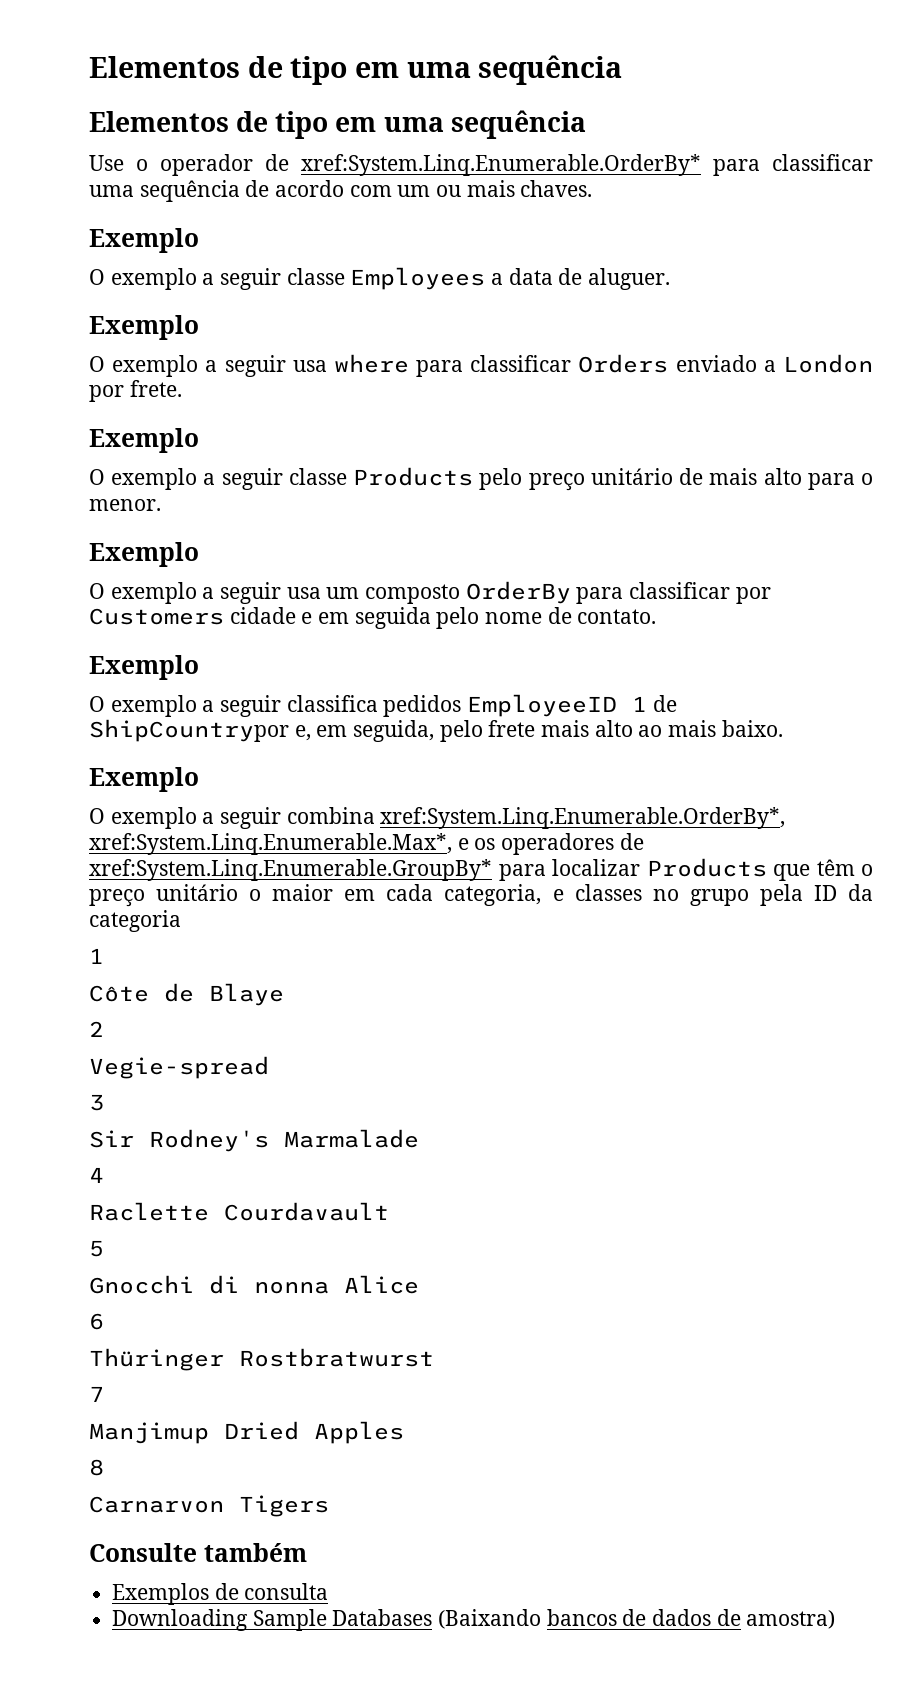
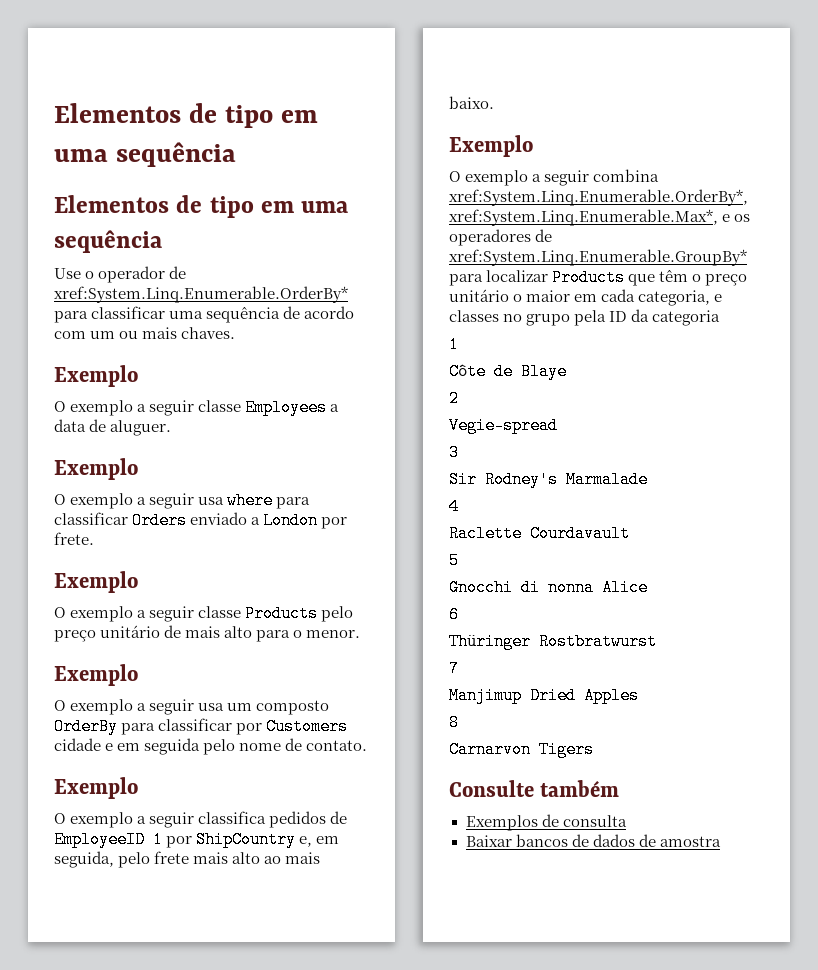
(462, 706) none -> [330,811,348,824] de
[652,695,677,712] [89,719,289,742] de ShipCountrypor -> [166,831,297,848] por ShipCountry
[112,1609,542,1631] Downloading Sample Databases (Baixando -> [465,835,512,847] Baixar
[746,1610,836,1629] amostra) -> [659,836,721,847] amostra

